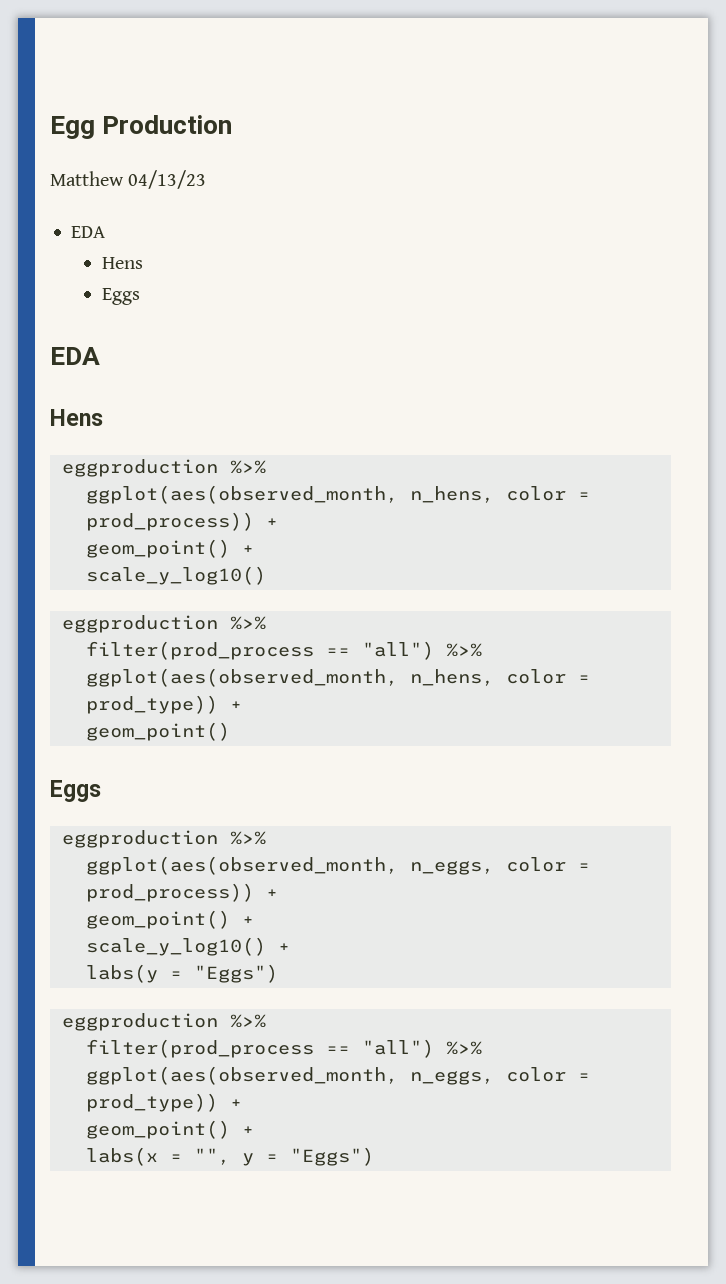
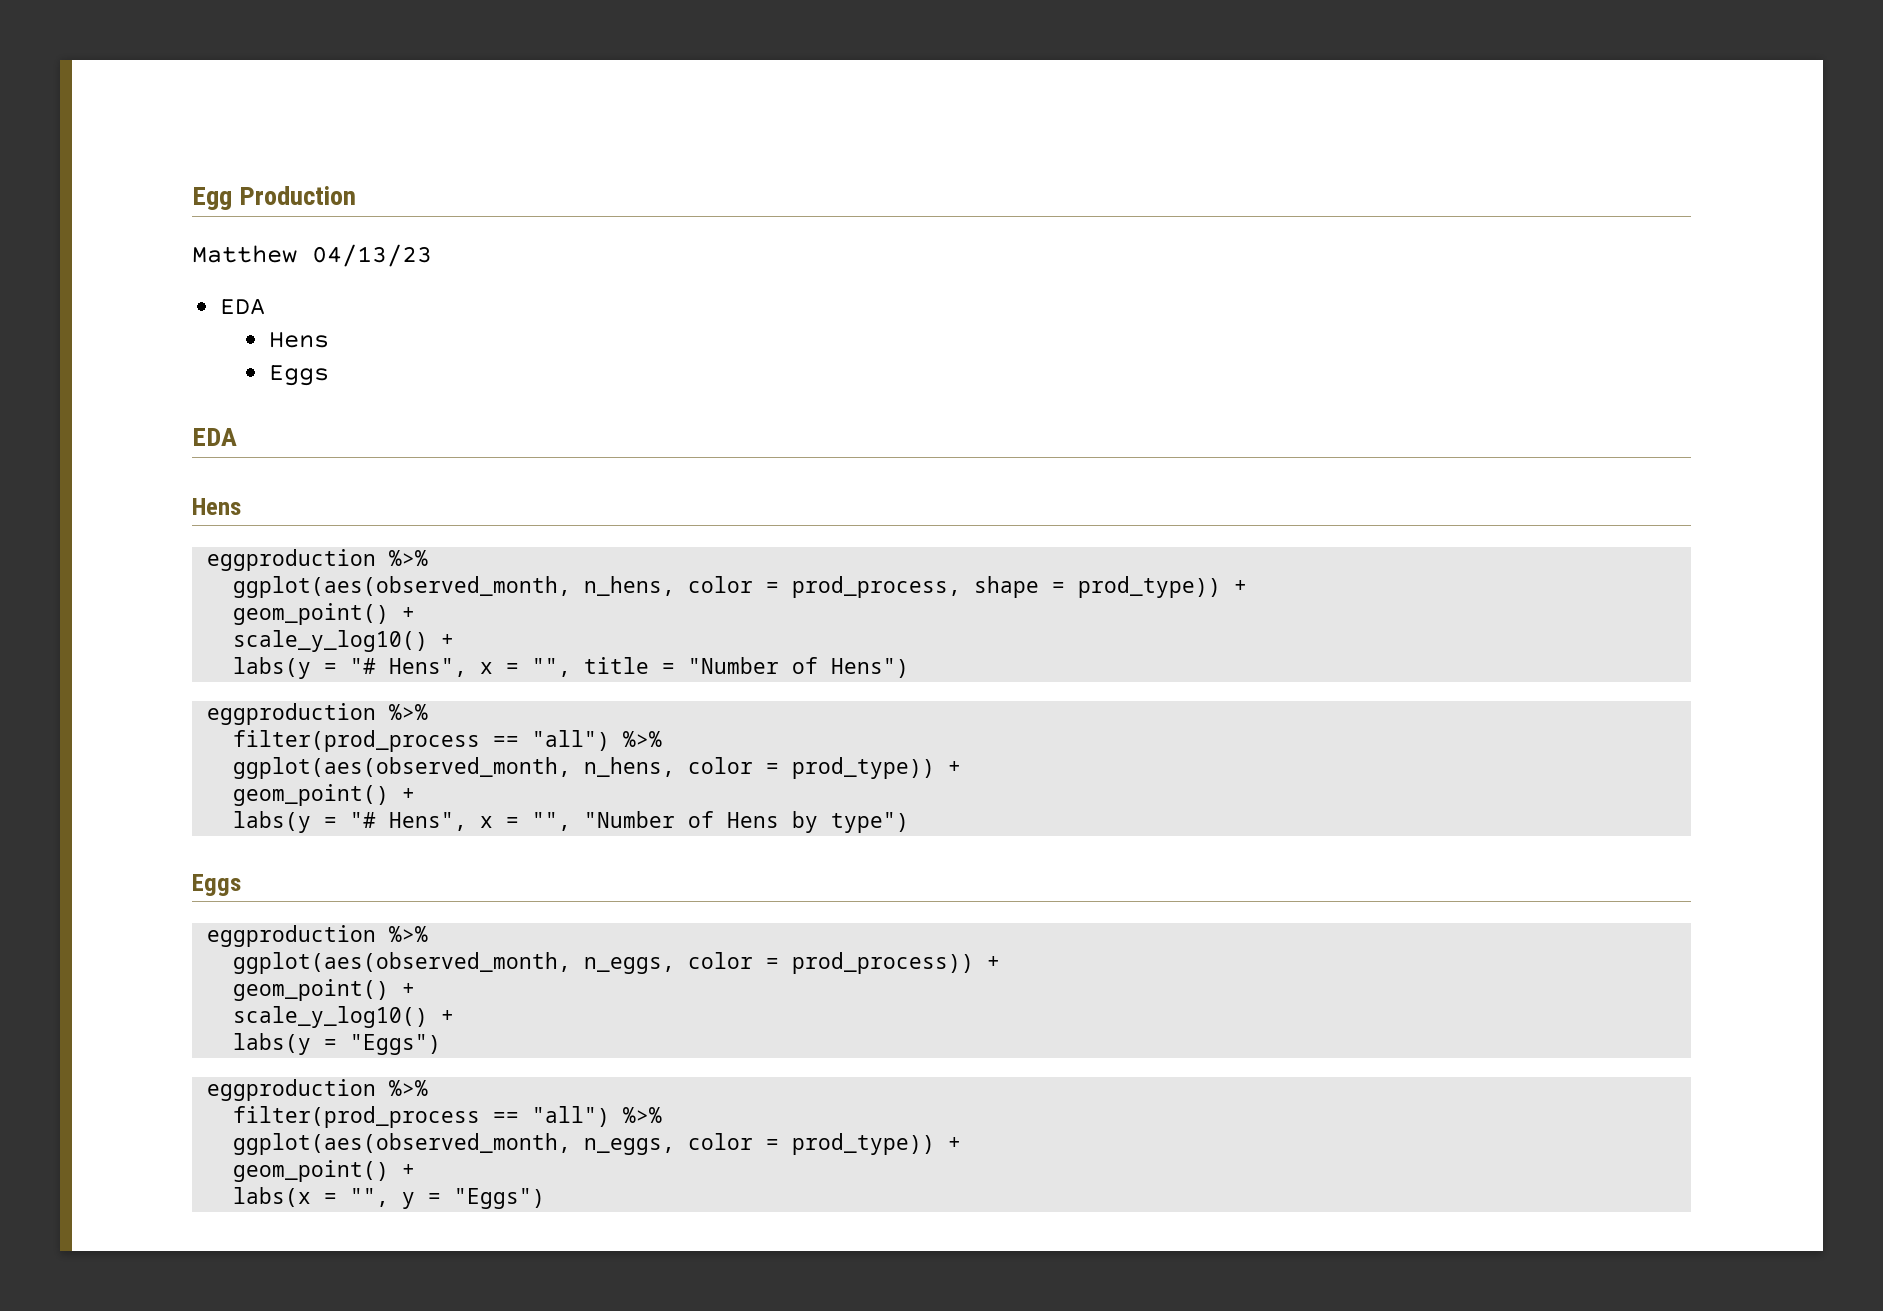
[85,512,278,531] [85,539,254,558] [85,566,266,585] prod_process)) + // geom_point() + // scale_y_log10() -> [792,576,1248,598] [233,603,416,625] [233,630,455,652] [233,657,910,679] prod_process, shape = prod_type)) + // geom_point() + // scale_y_log10() + // labs(y = "# Hens", x = "", title = "Number of Hens")
(230, 731) none -> [402,788,416,801] [233,811,910,833] + // labs(y = "# Hens", x = "", "Number of Hens by type")

